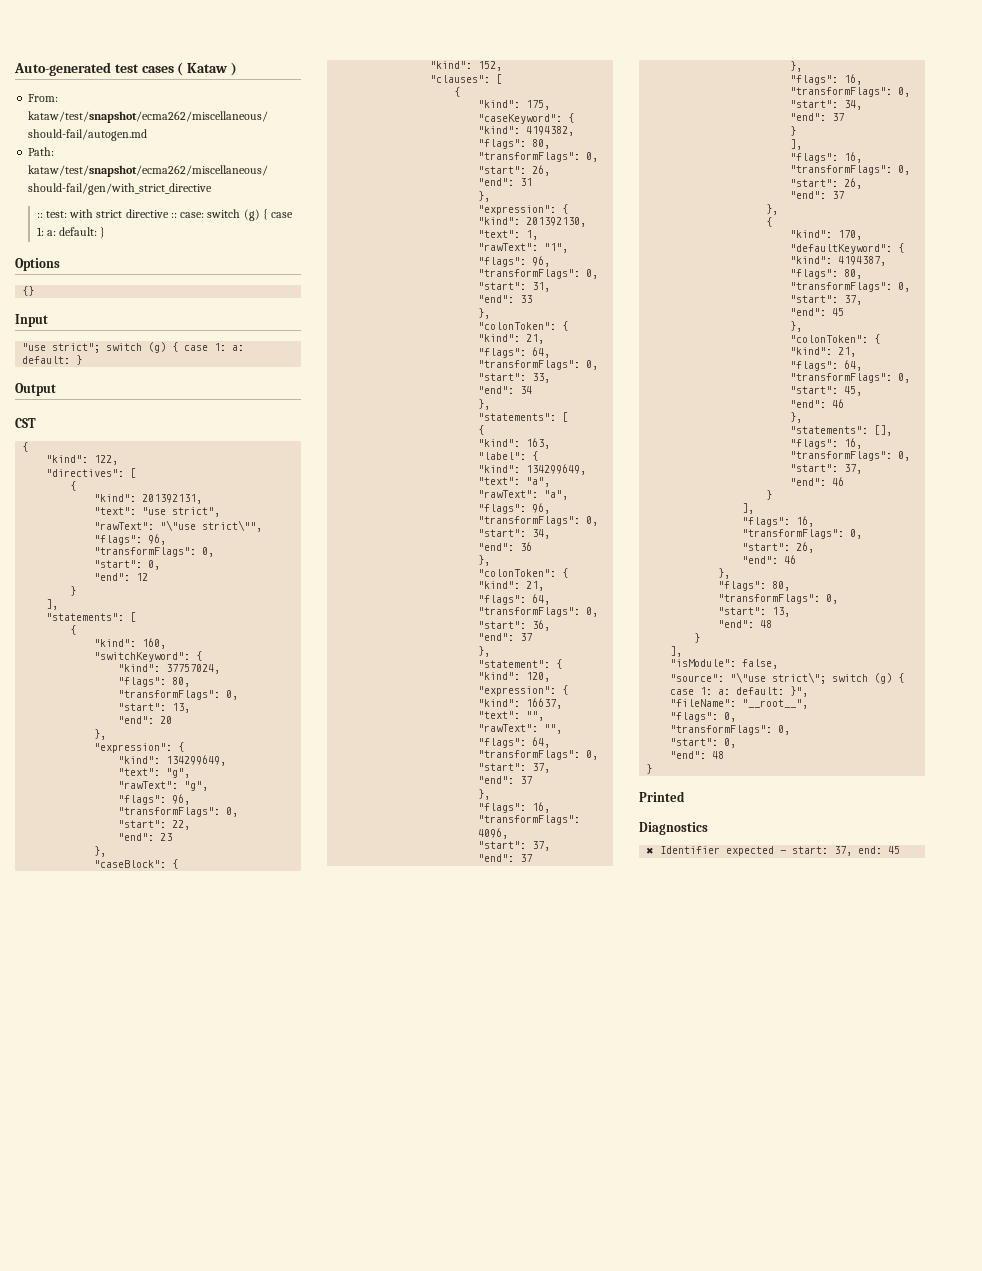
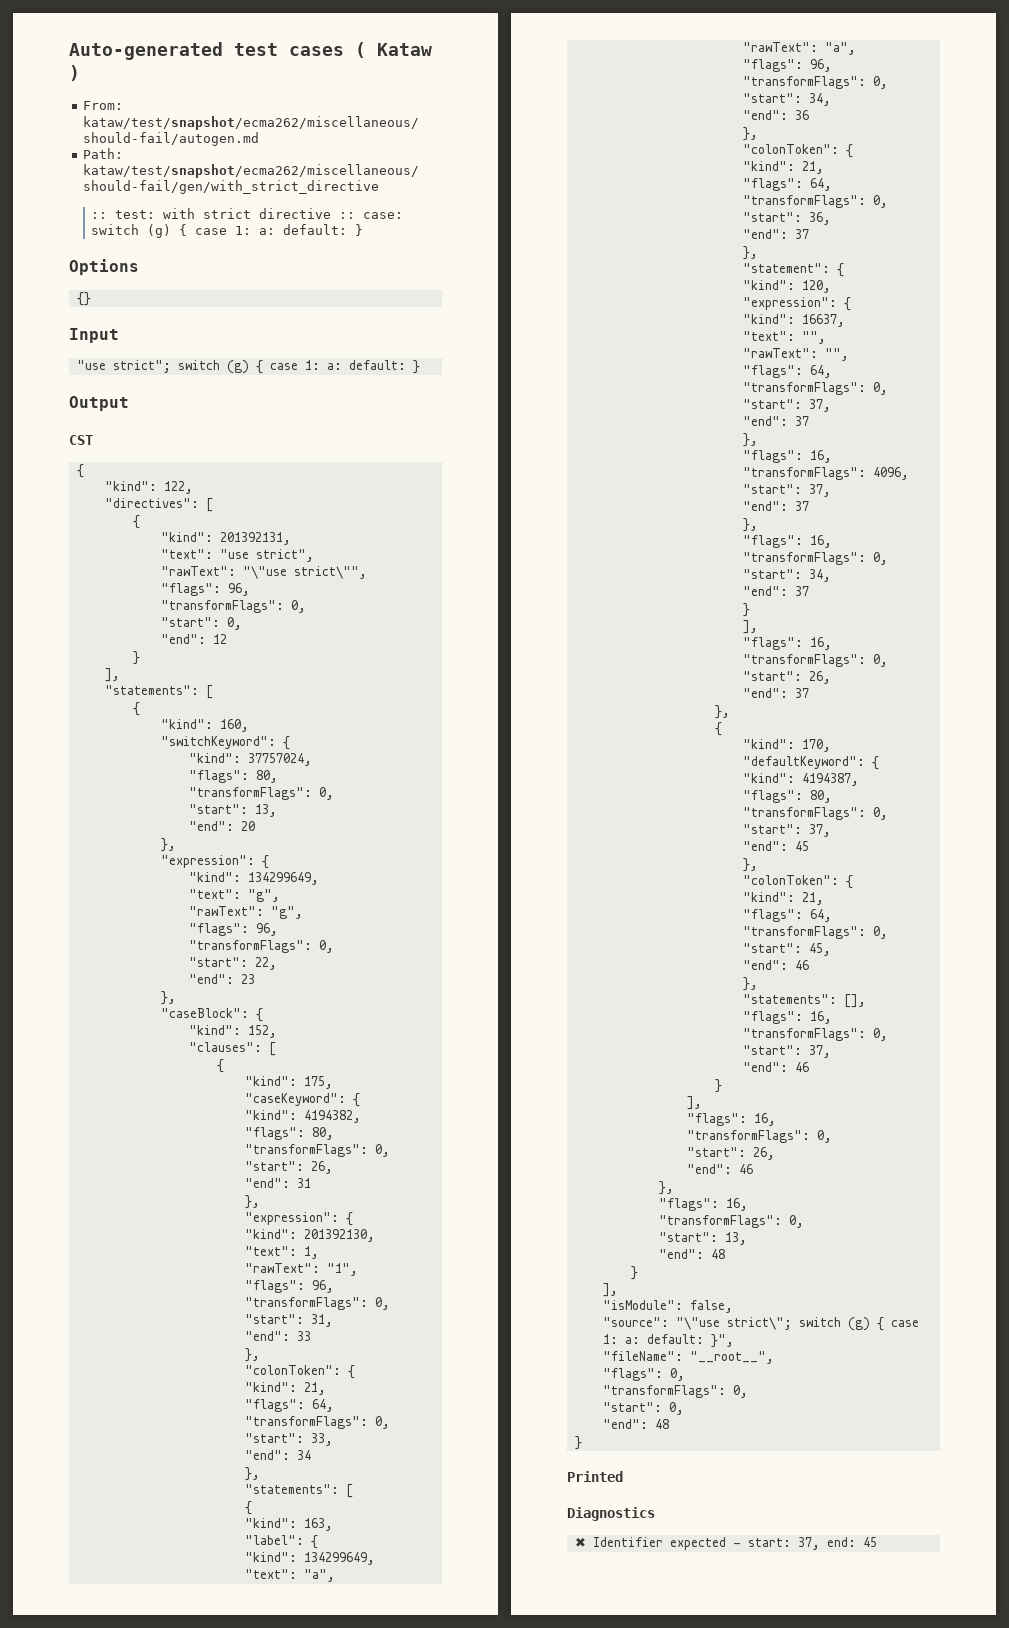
[772,581,791,591] 80, -> [725,1198,748,1211] 16,

